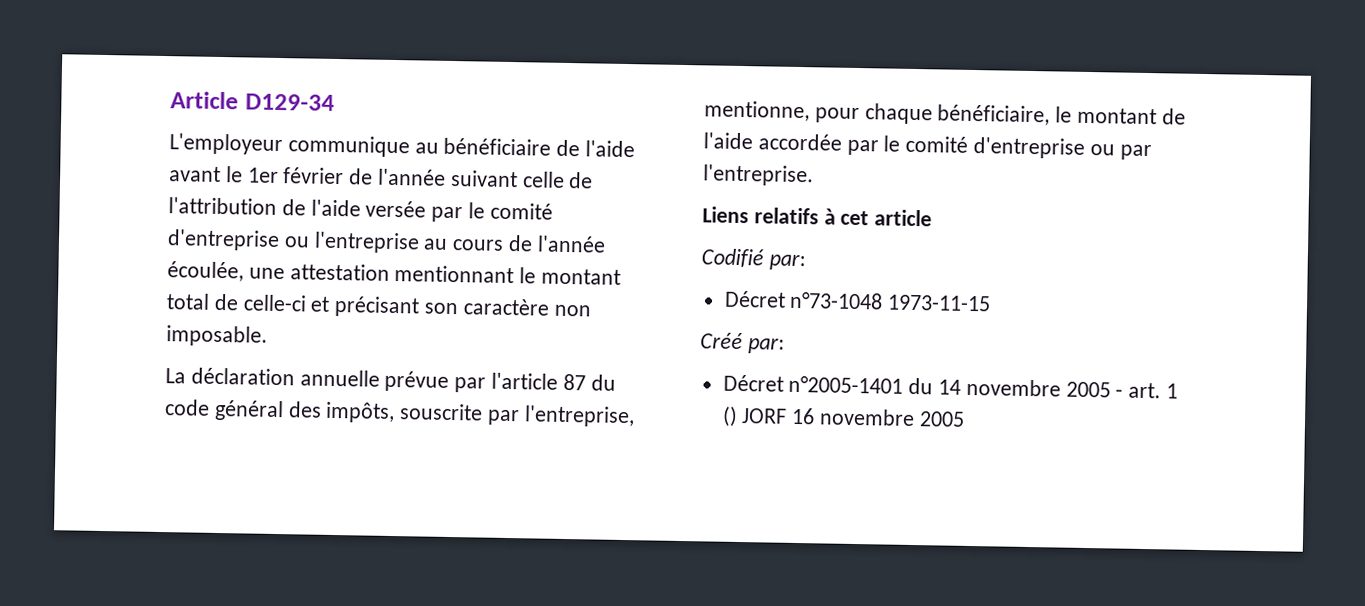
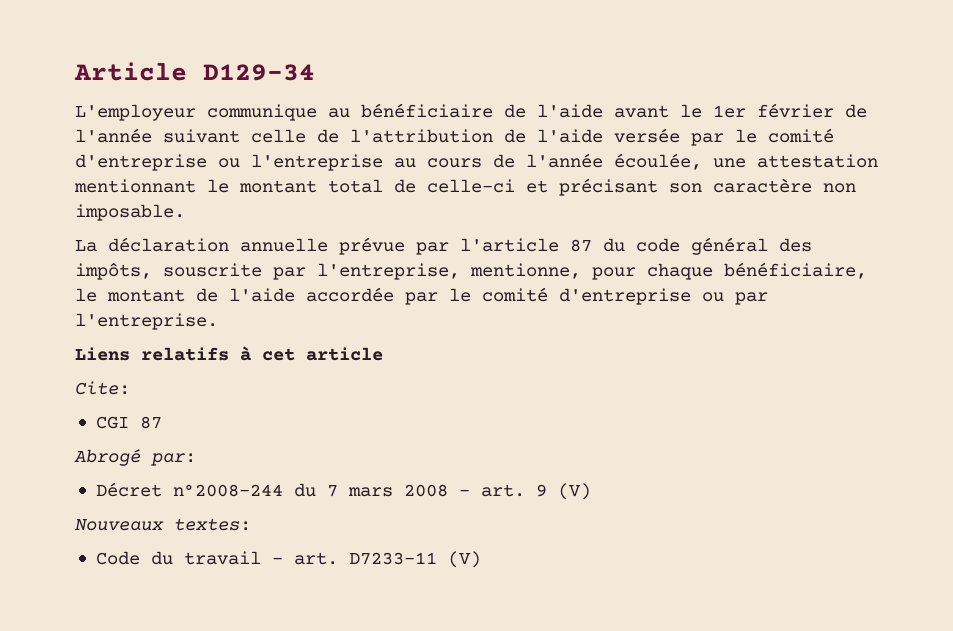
[701,248,806,271] [723,290,992,312] [700,332,785,354] [722,374,1179,399] [721,405,965,427] Codifié par: // Décret n°73-1048 1973-11-15 // Créé par: // Décret n°2005-1401 du 14 novembre 2005 - art. 1 () JORF 16 novembre 2005 -> [75,381,130,395] [95,416,162,429] [74,449,196,466] [95,482,591,500] [75,518,251,531] [95,551,481,568] Cite: // CGI 87 // Abrogé par: // Décret n°2008-244 du 7 mars 2008 - art. 9 (V) // Nouveaux textes: // Code du travail - art. D7233-11 (V)

